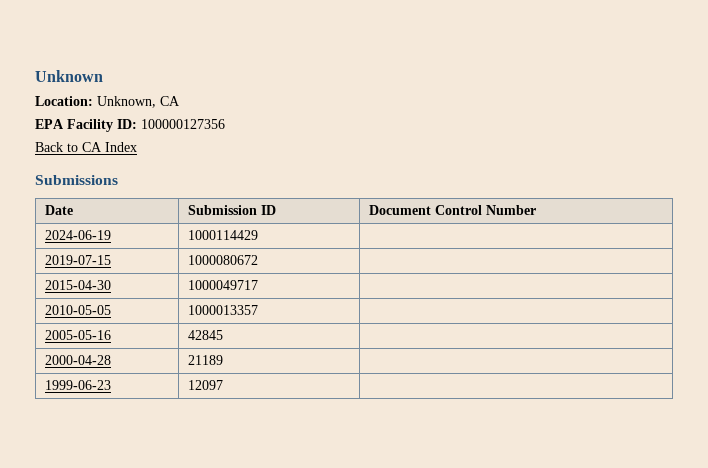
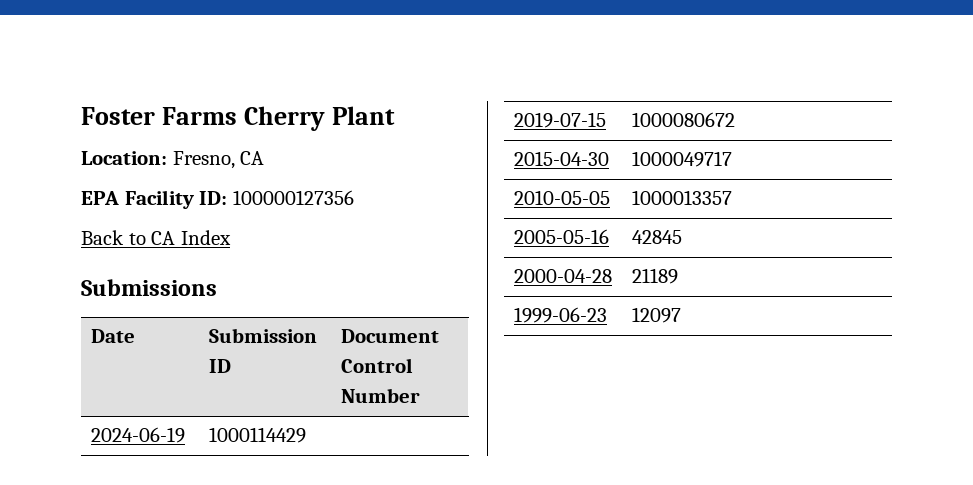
[35,70,103,82] Unknown -> [81,106,396,131] Foster Farms Cherry Plant
[97,96,156,108] Unknown, -> [172,151,235,169] Fresno,

